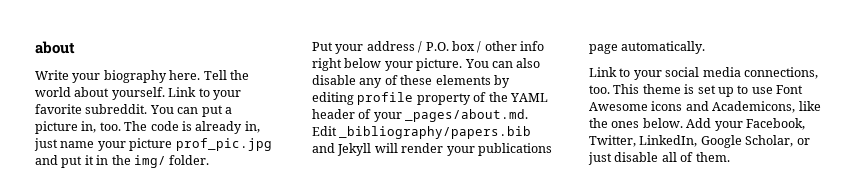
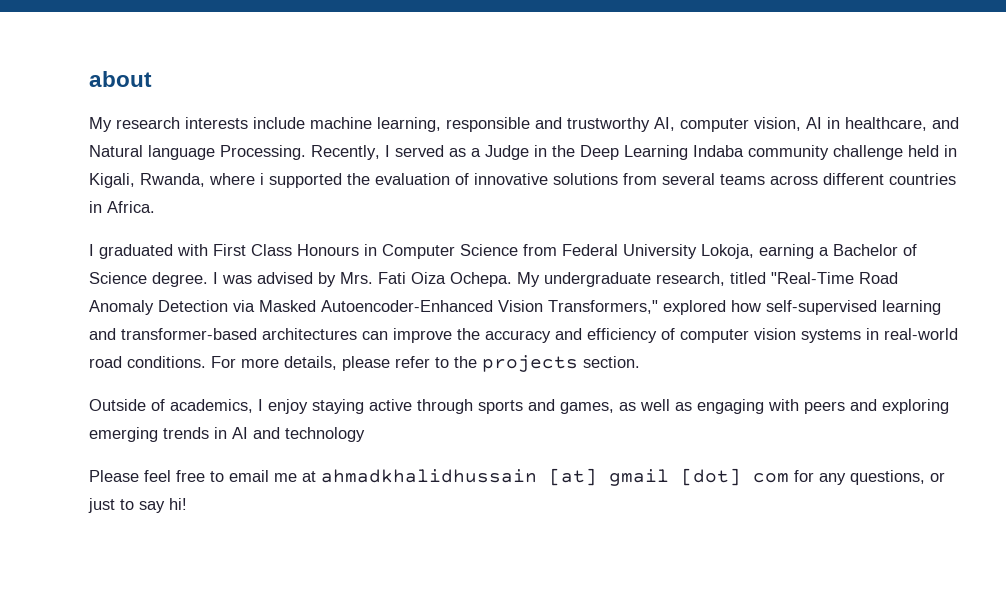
[35,70,249,83] [35,87,241,100] [35,104,232,117] [35,121,260,134] [34,138,272,151] [35,155,210,168] [312,41,544,54] [312,58,541,71] [312,75,510,88] [312,92,548,105] [312,109,529,122] [312,126,532,139] [312,143,552,156] [589,41,706,54] [589,67,818,80] [589,84,803,97] [589,101,821,113] [589,118,805,131] [589,135,810,148] [588,152,730,165] Write your biography here. Tell the world about yourself. Link to your favorite subreddit. You can put a picture in, too. The code is already in, just name your picture prof_pic.jpg and put it in the img/ folder. // Put your address / P.O. box / other info right below your picture. You can also disable any of these elements by editing profile property of the YAML header of your _pages/about.md. Edit _bibliography/papers.bib and Jekyll will render your publications page automatically. // Link to your social media connections, too. This theme is set up to use Font Awesome icons and Academicons, like the ones below. Add your Facebook, Twitter, LinkedIn, Google Scholar, or just disable all of them. -> [89,117,959,132] [89,145,957,160] [89,173,956,188] [89,201,155,213] [89,244,917,259] [89,272,898,287] [89,300,941,315] [89,328,958,343] [89,355,640,372] [89,399,949,414] [89,427,365,442] [89,468,945,486] [88,498,187,513] My research interests include machine learning, responsible and trustworthy AI, computer vision, AI in healthcare, and Natural language Processing. Recently, I served as a Judge in the Deep Learning Indaba community challenge held in Kigali, Rwanda, where i supported the evaluation of innovative solutions from several teams across different countries in Africa. // I graduated with First Class Honours in Computer Science from Federal University Lokoja, earning a Bachelor of Science degree. I was advised by Mrs. Fati Oiza Ochepa. My undergraduate research, titled "Real-Time Road Anomaly Detection via Masked Autoencoder-Enhanced Vision Transformers," explored how self-supervised learning and transformer-based architectures can improve the accuracy and efficiency of computer vision systems in real-world road conditions. For more details, please refer to the projects section. // Outside of academics, I enjoy staying active through sports and games, as well as engaging with peers and exploring emerging trends in AI and technology // Please feel free to email me at ahmadkhalidhussain [at] gmail [dot] com for any questions, or just to say hi!

